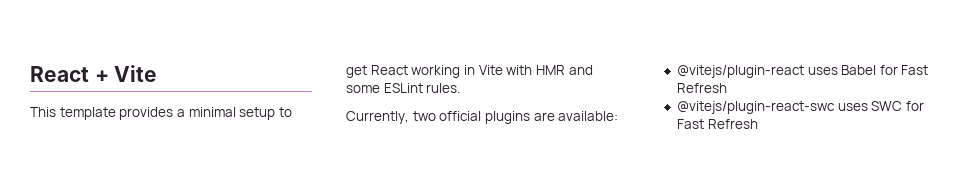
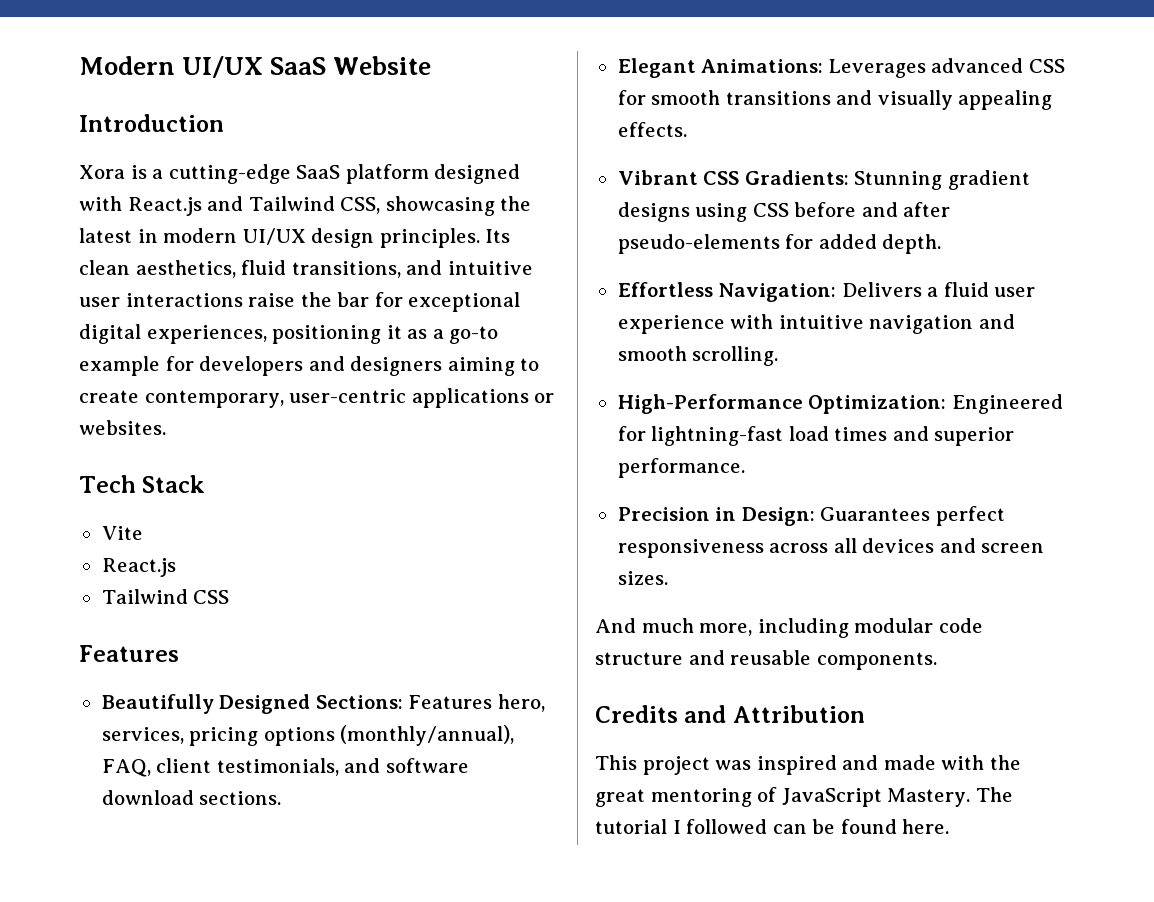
[30,65,158,82] [30,107,292,120] [346,65,593,78] [346,83,461,93] [346,111,619,124] [676,65,929,78] [676,83,727,93] [676,101,924,114] [676,119,758,129] React + Vite // This template provides a minimal setup to get React working in Vite with HMR and some ESLint rules. // Currently, two official plugins are available: // @vitejs/plugin-react uses Babel for Fast Refresh // @vitejs/plugin-react-swc uses SWC for Fast Refresh -> [79,56,432,78] [79,114,224,132] [79,164,521,184] [79,196,532,216] [79,228,511,248] [79,260,533,278] [79,292,521,312] [79,324,499,344] [79,356,540,376] [79,388,555,408] [79,420,166,435] [79,475,206,493] [101,526,143,540] [101,558,176,577] [101,589,230,604] [79,645,179,662] [101,694,545,714] [101,725,515,746] [101,758,469,777] [101,790,282,805] [617,58,1065,78] [617,90,1053,110] [617,122,687,137] [617,170,1030,190] [617,202,951,222] [617,234,942,254] [617,282,1036,302] [617,314,1015,334] [617,346,779,366] [617,394,1063,414] [617,426,1015,446] [617,458,745,478] [617,506,1005,526] [617,538,1045,558] [617,571,668,585] [595,618,983,638] [595,650,937,670] [595,705,865,723] [595,755,1021,775] [595,787,1013,807] [595,819,950,834] Modern UI/UX SaaS Website // Introduction // Xora is a cutting-edge SaaS platform designed with React.js and Tailwind CSS, showcasing the latest in modern UI/UX design principles. Its clean aesthetics, fluid transitions, and intuitive user interactions raise the bar for exceptional digital experiences, positioning it as a go-to example for developers and designers aiming to create contemporary, user-centric applications or websites. // Tech Stack // Vite // React.js // Tailwind CSS // Features // Beautifully Designed Sections: Features hero, services, pricing options (monthly/annual), FAQ, client testimonials, and software download sections. // Elegant Animations: Leverages advanced CSS for smooth transitions and visually appealing effects. // Vibrant CSS Gradients: Stunning gradient designs using CSS before and after pseudo-elements for added depth. // Effortless Navigation: Delivers a fluid user experience with intuitive navigation and smooth scrolling. // High-Performance Optimization: Engineered for lightning-fast load times and superior performance. // Precision in Design: Guarantees perfect responsiveness across all devices and screen sizes. // And much more, including modular code structure and reusable components. // Credits and Attribution // This project was inspired and made with the great mentoring of JavaScript Mastery. The tutorial I followed can be found here.

